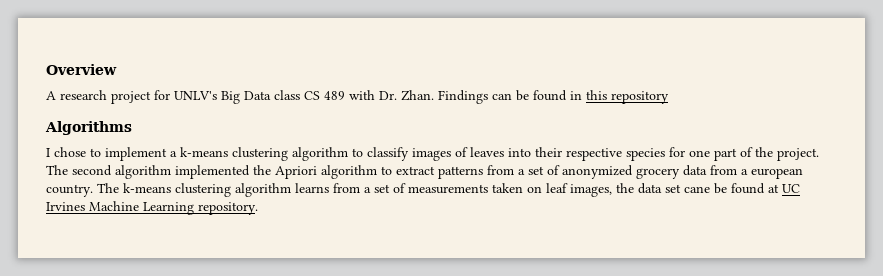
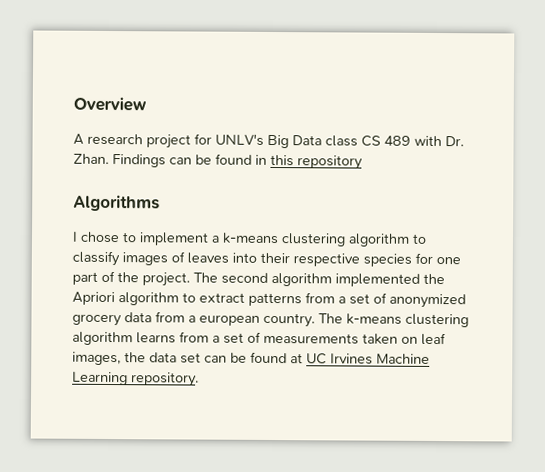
[684,186,710,193] cane -> [204,355,227,363] can

